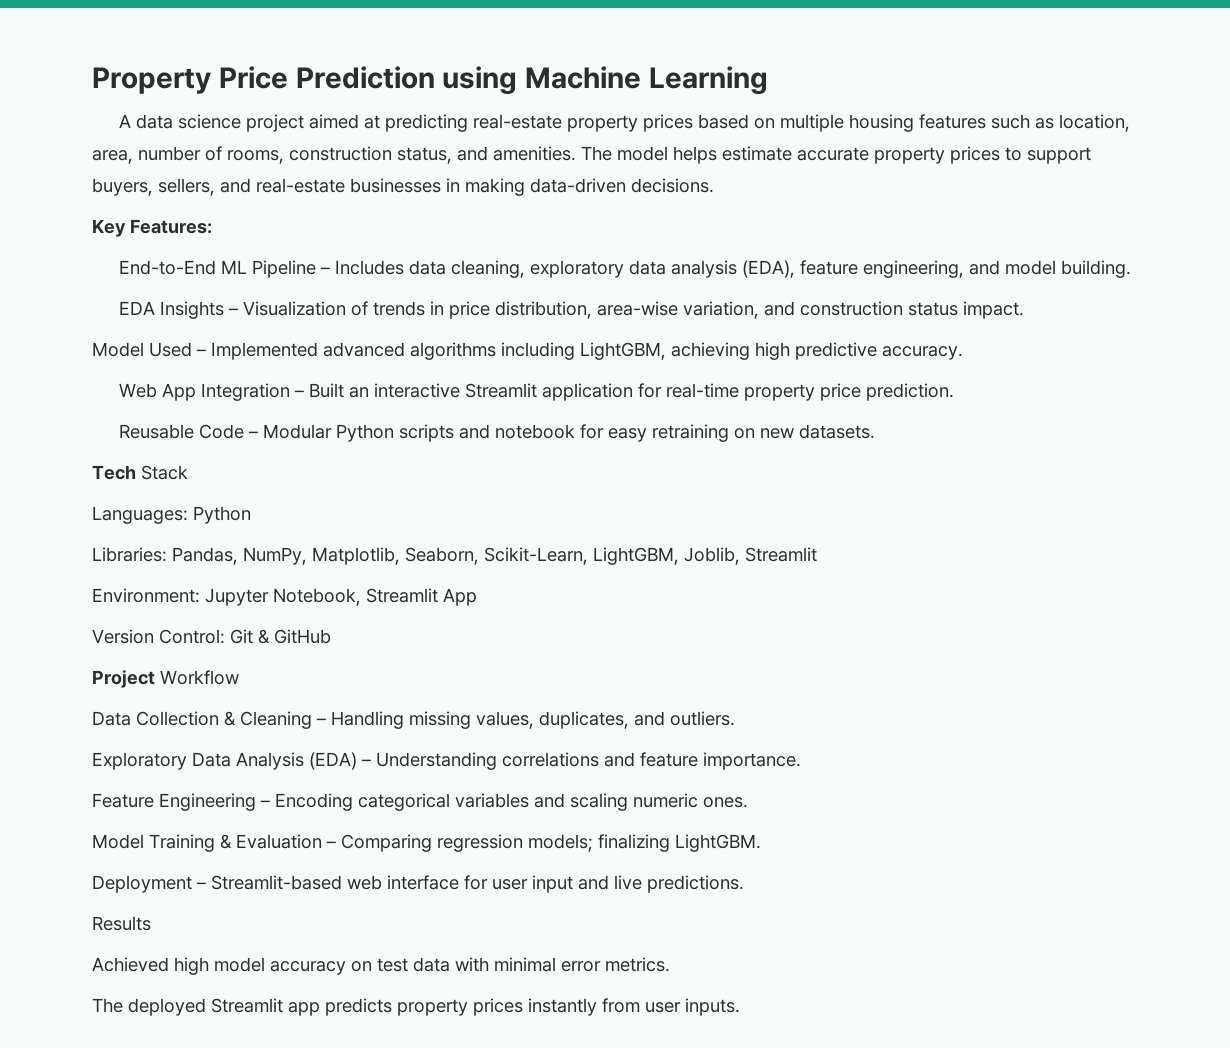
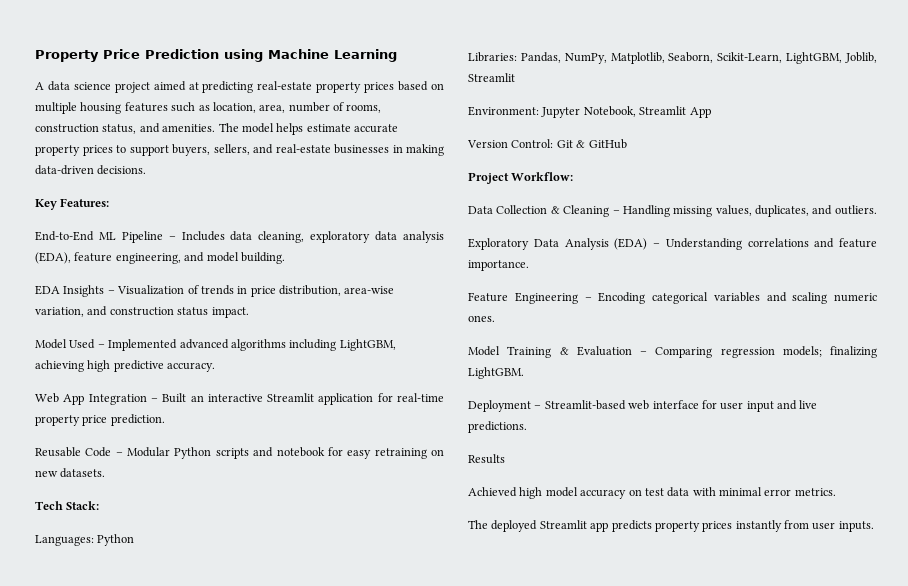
[141,465,188,480] Stack -> [66,501,100,510] Stack:
[160,670,239,685] Workflow -> [511,172,574,181] Workflow:

